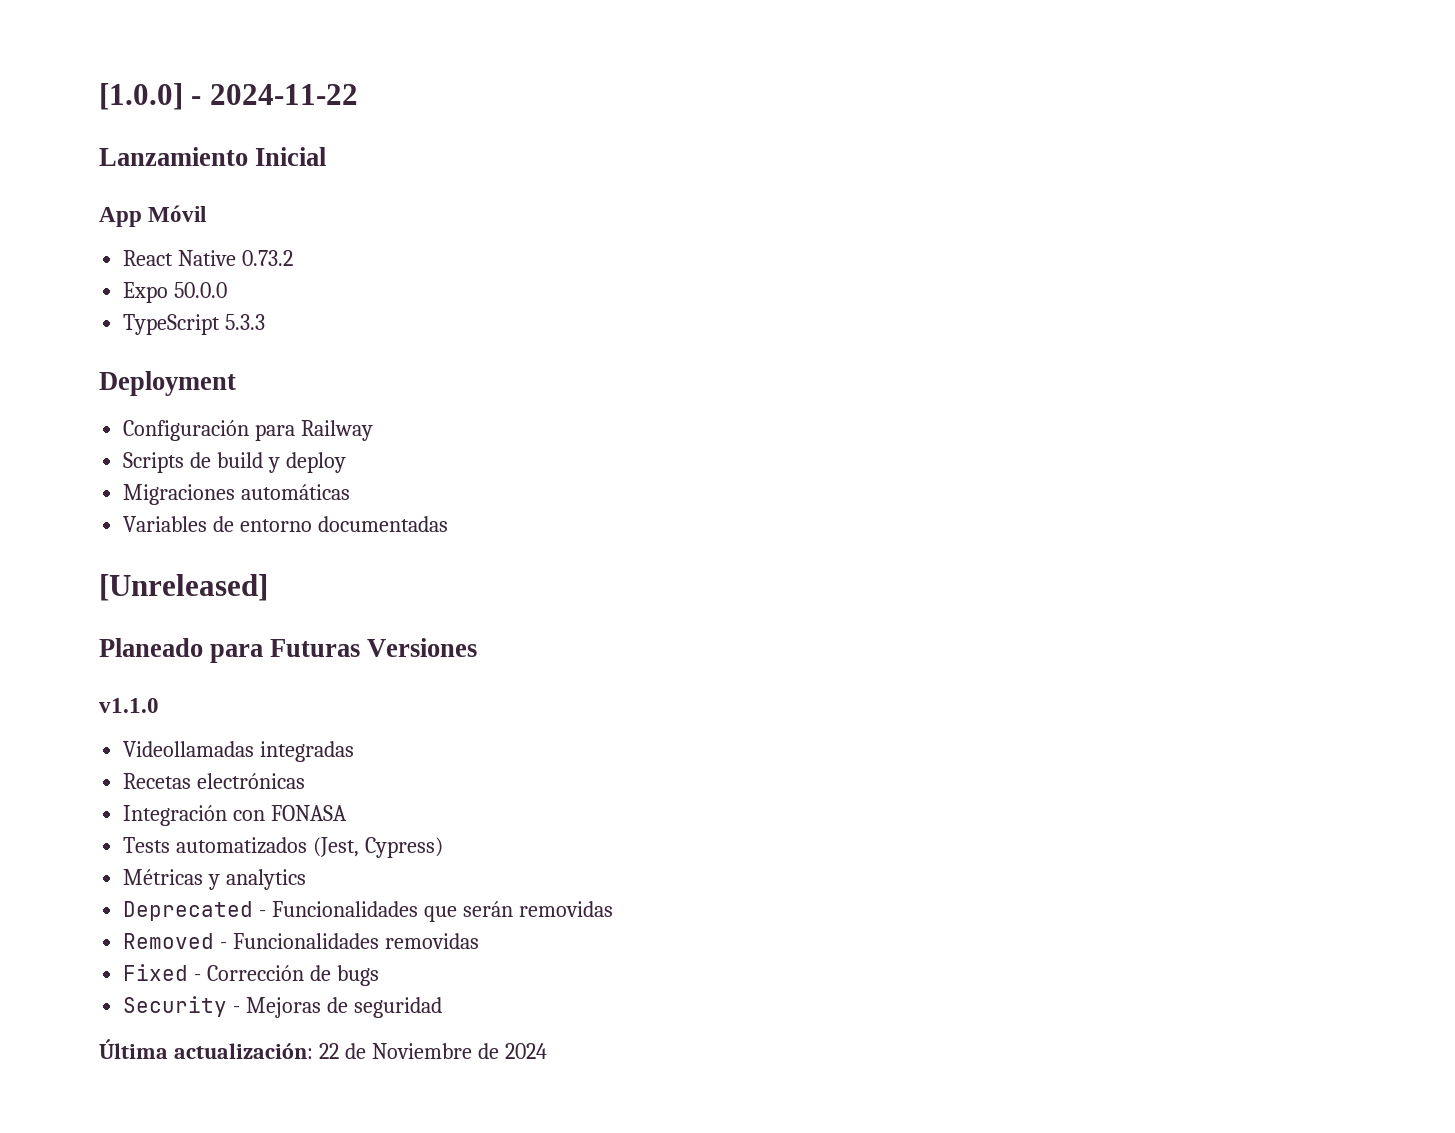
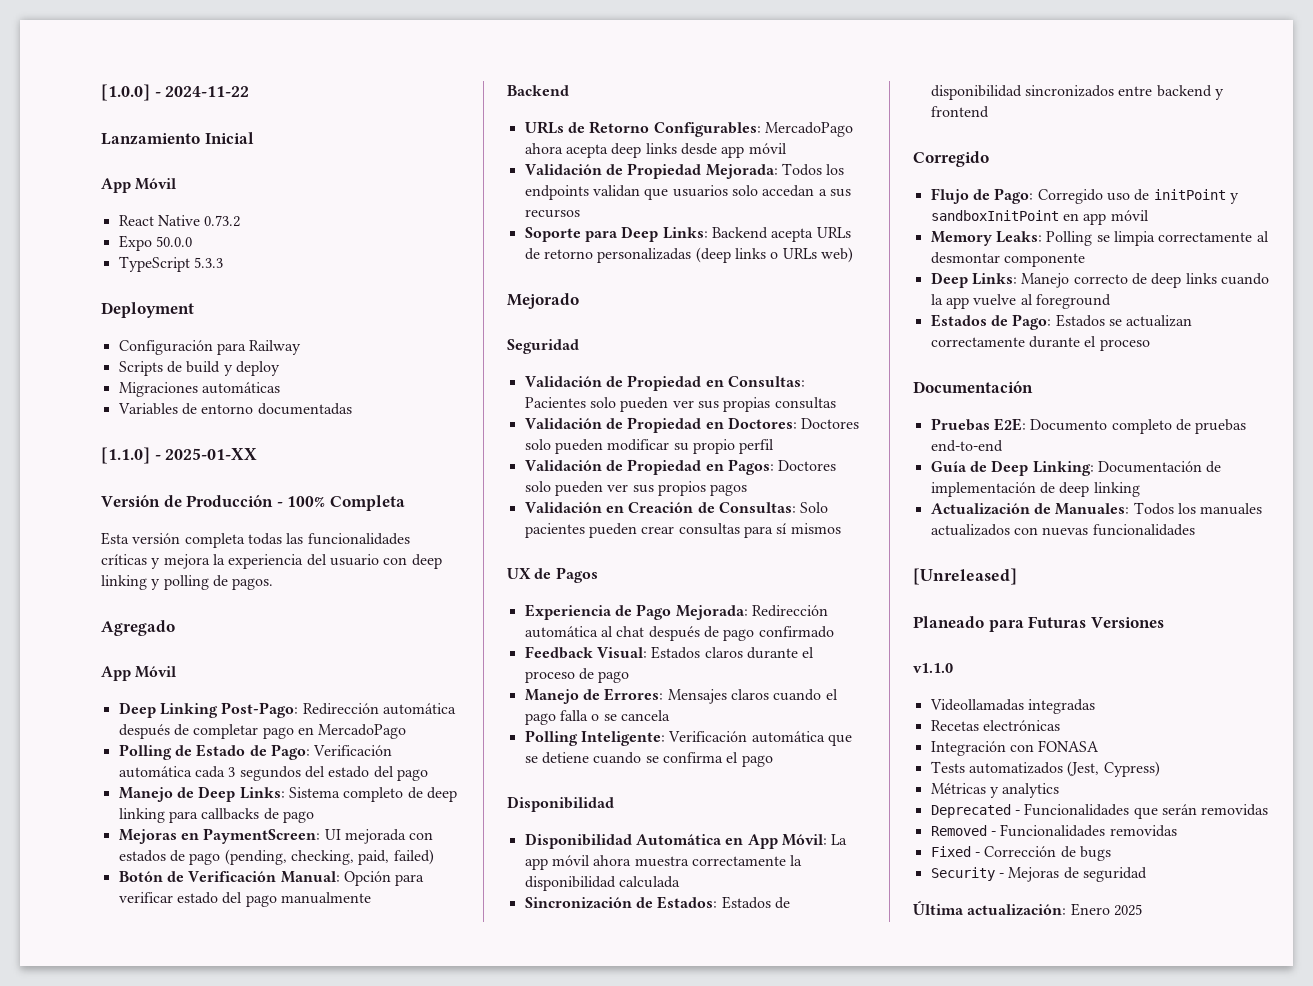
(449, 524) none -> [101,447,258,464] [101,495,405,511] [101,532,410,548] [101,554,442,569] [101,575,274,590] [101,620,175,636] [101,666,177,681] [118,702,456,718] [118,724,407,739] [118,744,393,760] [118,766,428,781] [118,786,457,802] [118,808,314,823] [118,828,434,844] [118,849,434,865] [118,871,425,886] [118,892,371,907] [507,85,569,96] [524,121,853,137] [524,143,787,158] [524,163,845,179] [524,185,851,200] [524,209,580,218] [524,226,851,242] [524,247,853,263] [507,293,579,309] [507,339,579,354] [524,375,805,391] [524,397,836,412] [524,417,860,433] [524,439,775,454] [524,459,837,475] [524,481,748,496] [524,502,829,513] [524,523,841,538] [507,567,598,583] [524,604,828,620] [524,626,834,641] [524,646,815,659] [524,668,630,683] [524,688,838,704] [524,710,670,725] [524,730,852,746] [524,752,773,767] [507,796,614,812] [524,833,848,849] [524,855,803,870] [524,876,680,891] [524,896,790,909] [930,85,1224,100] [930,106,989,118] [913,151,989,167] [930,188,1239,204] [930,210,1149,225] [930,231,1269,246] [930,252,1085,267] [930,272,1269,288] [930,294,1111,309] [930,314,1193,330] [930,336,1150,351] [913,381,1033,393] [930,418,1247,434] [930,440,1003,452] [930,460,1222,476] [930,482,1140,497] [930,502,1263,515] [930,524,1195,536] // [1.1.0] - 2025-01-XX // Versión de Producción - 100% Completa // Esta versión completa todas las funcionalidades críticas y mejora la experiencia del usuario con deep linking y polling de pagos. // Agregado // App Móvil // Deep Linking Post-Pago: Redirección automática después de completar pago en MercadoPago // Polling de Estado de Pago: Verificación automática cada 3 segundos del estado del pago // Manejo de Deep Links: Sistema completo de deep linking para callbacks de pago // Mejoras en PaymentScreen: UI mejorada con estados de pago (pending, checking, paid, failed) // Botón de Verificación Manual: Opción para verificar estado del pago manualmente // Backend // URLs de Retorno Configurables: MercadoPago ahora acepta deep links desde app móvil // Validación de Propiedad Mejorada: Todos los endpoints validan que usuarios solo accedan a sus recursos // Soporte para Deep Links: Backend acepta URLs de retorno personalizadas (deep links o URLs web) // Mejorado // Seguridad // Validación de Propiedad en Consultas: Pacientes solo pueden ver sus propias consultas // Validación de Propiedad en Doctores: Doctores solo pueden modificar su propio perfil // Validación de Propiedad en Pagos: Doctores solo pueden ver sus propios pagos // Validación en Creación de Consultas: Solo pacientes pueden crear consultas para sí mismos // UX de Pagos // Experiencia de Pago Mejorada: Redirección automática al chat después de pago confirmado // Feedback Visual: Estados claros durante el proceso de pago // Manejo de Errores: Mensajes claros cuando el pago falla o se cancela // Polling Inteligente: Verificación automática que se detiene cuando se confirma el pago // Disponibilidad // Disponibilidad Automática en App Móvil: La app móvil ahora muestra correctamente la disponibilidad calculada // Sincronización de Estados: Estados de disponibilidad sincronizados entre backend y frontend // Corregido // Flujo de Pago: Corregido uso de initPoint y sandboxInitPoint en app móvil // Memory Leaks: Polling se limpia correctamente al desmontar componente // Deep Links: Manejo correcto de deep links cuando la app vuelve al foreground // Estados de Pago: Estados se actualizan correctamente durante el proceso // Documentación // Pruebas E2E: Documento completo de pruebas end-to-end // Guía de Deep Linking: Documentación de implementación de deep linking // Actualización de Manuales: Todos los manuales actualizados con nuevas funcionalidades
[318,1043,547,1059] 22 de Noviembre de 2024 -> [1070,903,1142,916] Enero 2025

